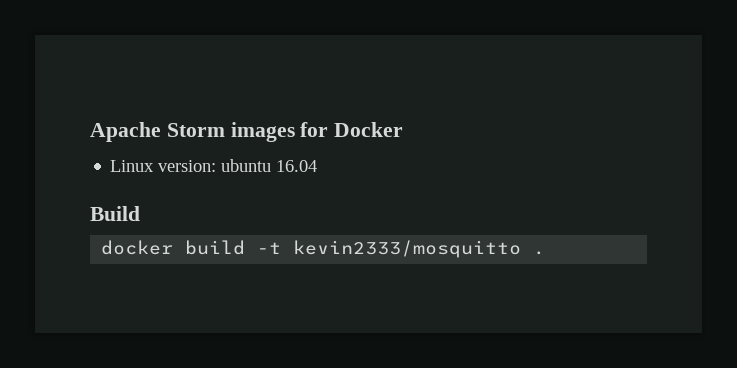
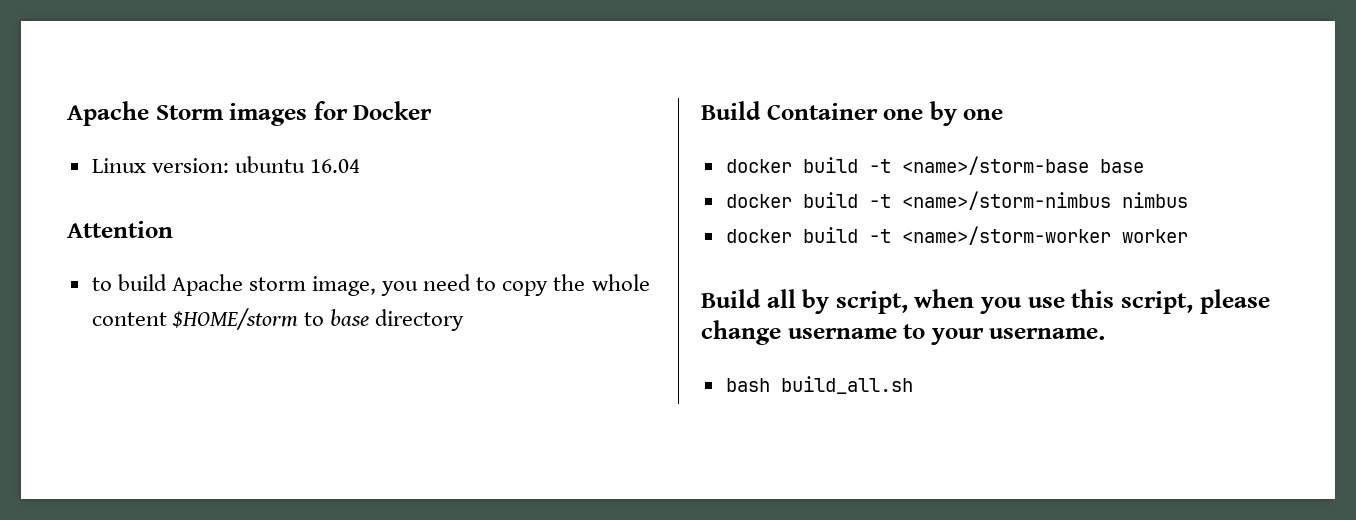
[90,206,140,221] [101,240,546,258] Build // docker build -t kevin2333/mosquitto . -> [67,221,173,238] [91,274,650,296] [91,308,465,331] [701,101,1004,126] [725,156,1144,175] [725,191,1188,210] [725,226,1188,245] [701,289,1270,314] [701,320,1106,345] [725,376,913,394] Attention // to build Apache storm image, you need to copy the whole content $HOME/storm to base directory // Build Container one by one // docker build -t <name>/storm-base base // docker build -t <name>/storm-nimbus nimbus // docker build -t <name>/storm-worker worker // Build all by script, when you use this script, please change username to your username. // bash build_all.sh

